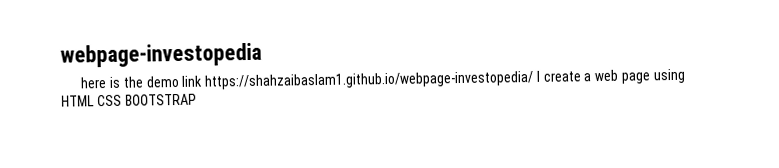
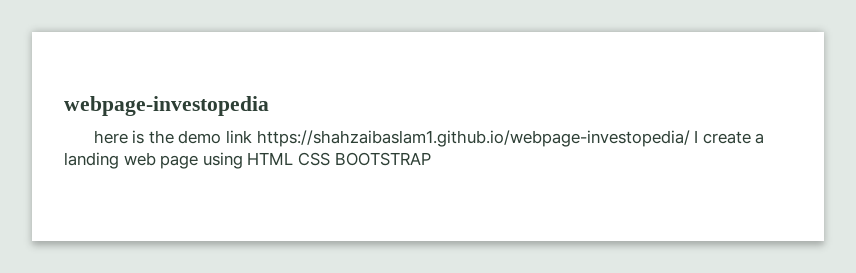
(592, 77) none -> [64,152,119,169] landing

